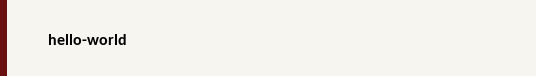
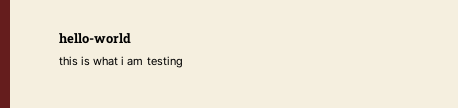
(127, 39) none -> [59,56,183,68] // this is what i am testing

